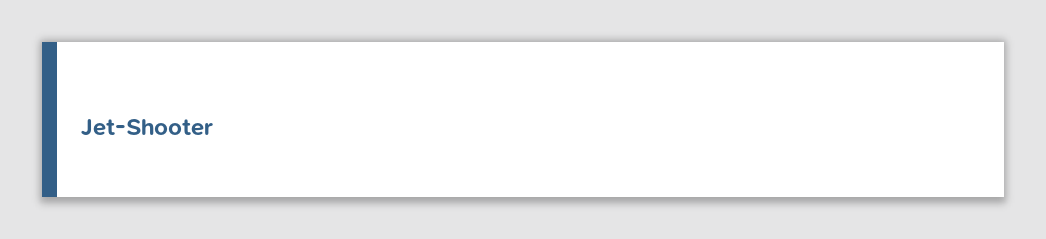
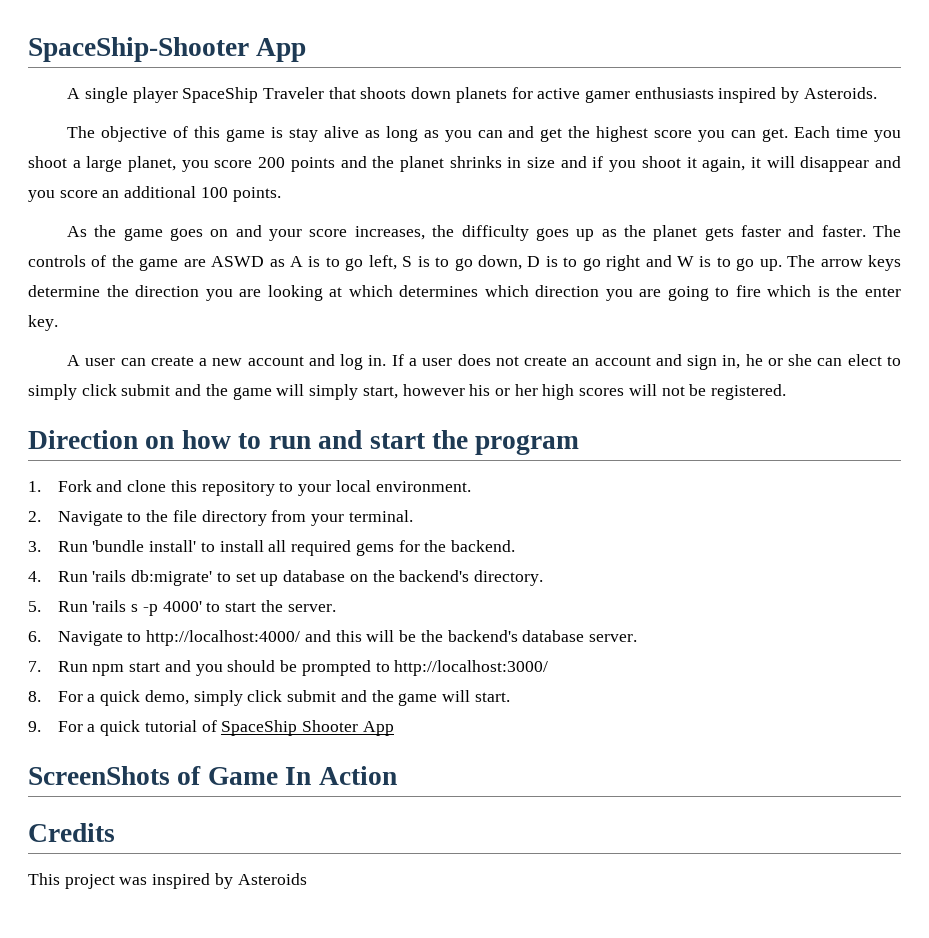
[81,119,213,137] Jet-Shooter -> [28,37,307,62] [67,87,877,103] [67,126,902,142] [28,156,901,172] [28,186,281,202] [67,225,902,241] [28,255,901,271] [28,285,901,301] [28,315,58,331] [67,354,902,370] [28,384,787,400] [28,430,580,455] [28,480,471,496] [28,510,413,526] [28,540,515,556] [28,570,543,586] [28,600,336,616] [28,630,637,646] [28,660,549,676] [28,690,510,706] [28,720,394,736] [28,766,397,785] [28,823,115,842] [28,873,307,889] SpaceShip-Shooter App // A single player SpaceShip Traveler that shoots down planets for active gamer enthusiasts inspired by Asteroids. // The objective of this game is stay alive as long as you can and get the highest score you can get. Each time you shoot a large planet, you score 200 points and the planet shrinks in size and if you shoot it again, it will disappear and you score an additional 100 points. // As the game goes on and your score increases, the difficulty goes up as the planet gets faster and faster. The controls of the game are ASWD as A is to go left, S is to go down, D is to go right and W is to go up. The arrow keys determine the direction you are looking at which determines which direction you are going to fire which is the enter key. // A user can create a new account and log in. If a user does not create an account and sign in, he or she can elect to simply click submit and the game will simply start, however his or her high scores will not be registered. // Direction on how to run and start the program // 1. Fork and clone this repository to your local environment. // 2. Navigate to the file directory from your terminal. // 3. Run 'bundle install' to install all required gems for the backend. // 4. Run 'rails db:migrate' to set up database on the backend's directory. // 5. Run 'rails s -p 4000' to start the server. // 6. Navigate to http://localhost:4000/ and this will be the backend's database server. // 7. Run npm start and you should be prompted to http://localhost:3000/ // 8. For a quick demo, simply click submit and the game will start. // 9. For a quick tutorial of SpaceShip Shooter App // ScreenShots of Game In Action // Credits // This project was inspired by Asteroids

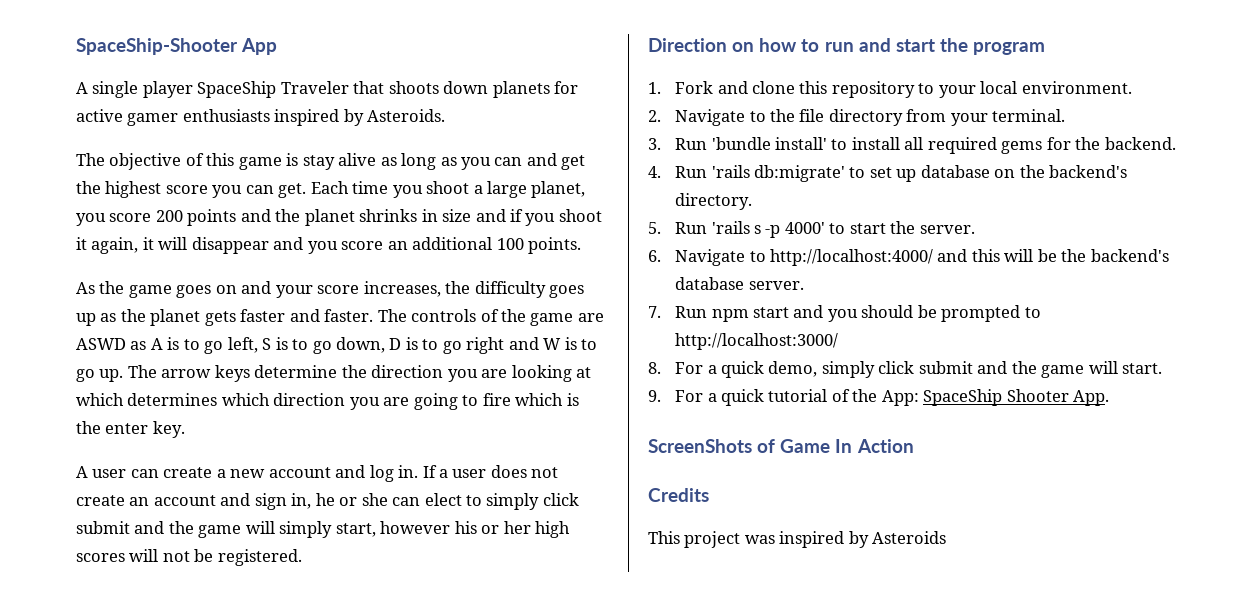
(217, 726) none -> [852,389,919,406] the App:
[362,721,394,736] App -> [1073,390,1110,406] App.

